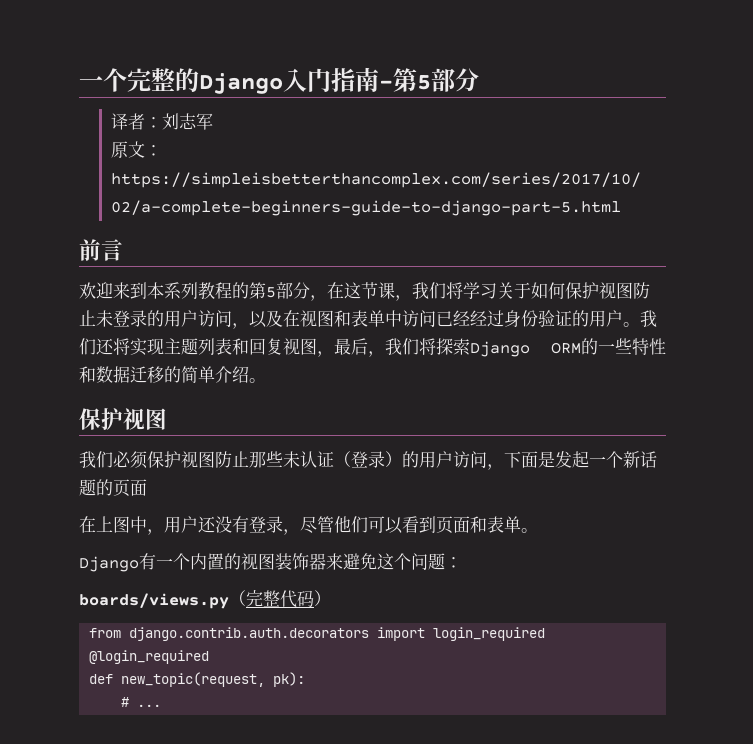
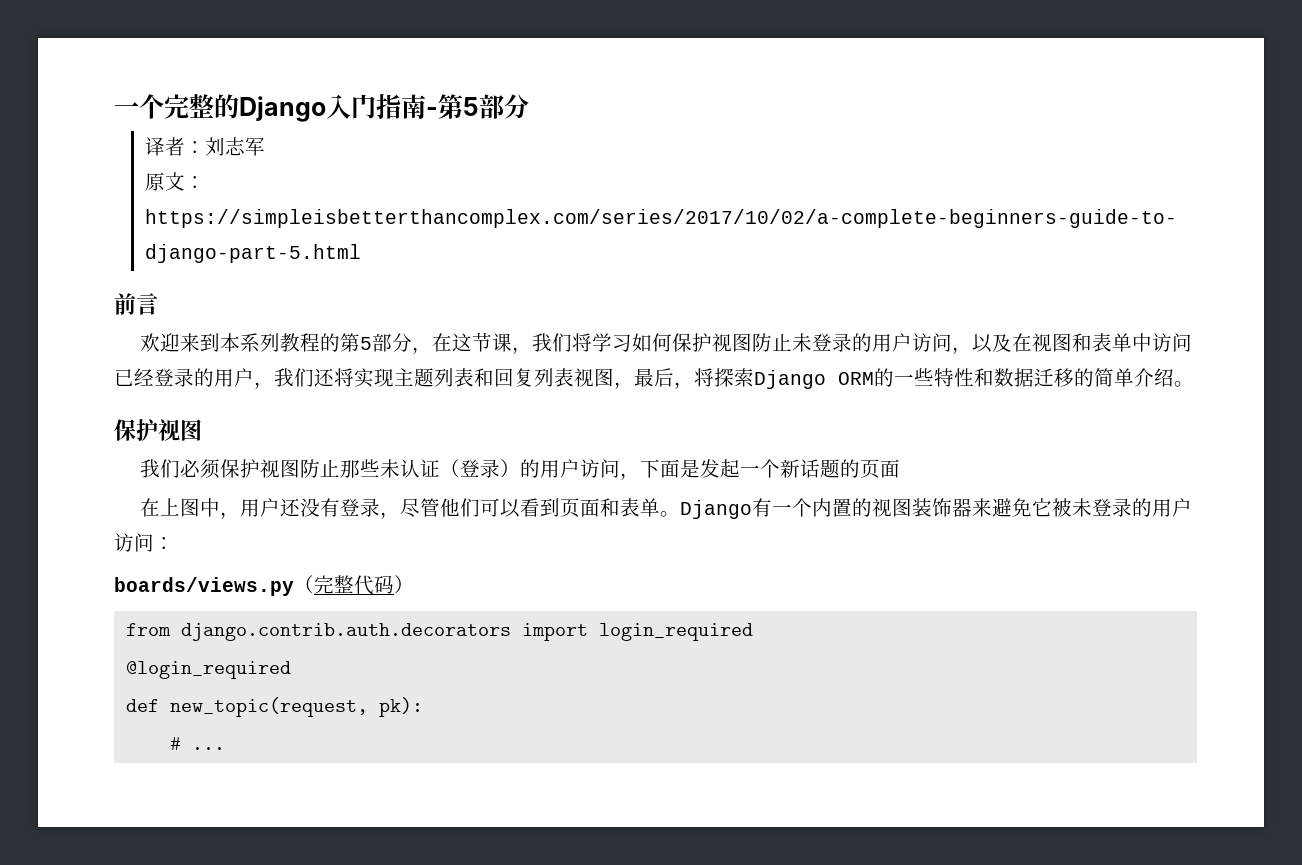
[497,282,531,299] 关于 -> (633, 343) none
[470,310,640,327] 经过身份验证的用户。 -> [154,368,274,389] 登录的用户，
(283, 346) none -> [534,368,574,387] 列表
[385,338,419,355] 我们 -> (694, 385) none
(538, 530) // -> (681, 514) none
[377,553,445,570] 这个问题 -> [1032,498,1193,517] [114,533,154,552] 它被未登录的用户访问

